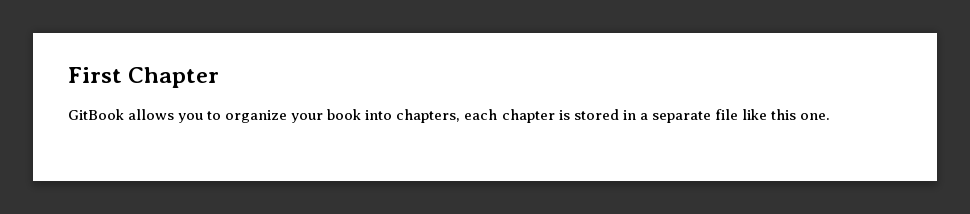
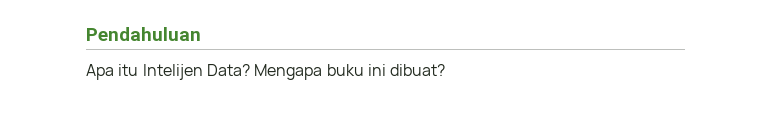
[68,67,220,88] [68,109,830,123] First Chapter // GitBook allows you to organize your book into chapters, each chapter is stored in a separate file like this one. -> [86,27,201,41] [86,64,446,80] Pendahuluan // Apa itu Intelijen Data? Mengapa buku ini dibuat?

